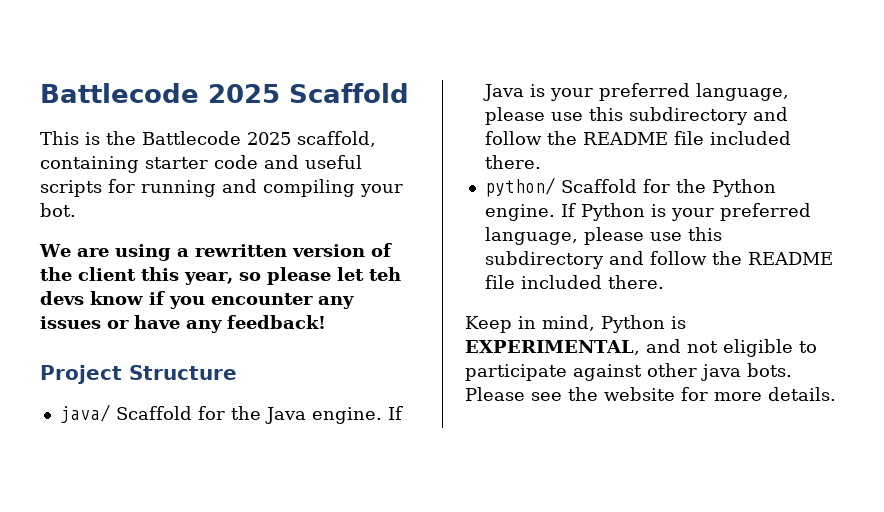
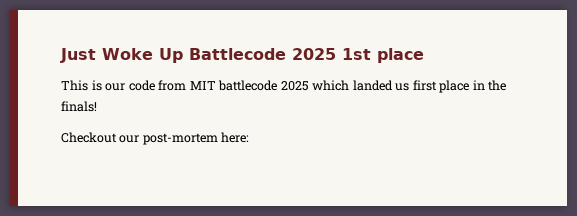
[40,83,409,103] [40,131,376,147] [40,155,362,173] [40,179,403,197] [40,203,76,217] [39,243,392,261] [40,267,401,285] [40,291,354,309] [40,315,326,333] [40,365,237,384] [59,404,403,424] [482,83,789,101] [484,107,788,125] [484,131,791,145] [484,155,541,169] [484,177,776,197] [484,203,811,221] [484,227,722,245] [484,251,833,269] [484,275,664,289] [465,315,686,333] [465,339,817,357] [465,363,792,381] [465,387,836,401] Battlecode 2025 Scaffold // This is the Battlecode 2025 scaffold, containing starter code and useful scripts for running and compiling your bot. // We are using a rewritten version of the client this year, so please let teh devs know if you encounter any issues or have any feedback! // Project Structure // java/ Scaffold for the Java engine. If Java is your preferred language, please use this subdirectory and follow the README file included there. // python/ Scaffold for the Python engine. If Python is your preferred language, please use this subdirectory and follow the README file included there. // Keep in mind, Python is EXPERIMENTAL, and not eligible to participate against other java bots. Please see the website for more details. -> [60,48,424,63] [61,80,506,93] [61,101,97,112] [61,132,250,145] Just Woke Up Battlecode 2025 1st place // This is our code from MIT battlecode 2025 which landed us first place in the finals! // Checkout our post-mortem here:

